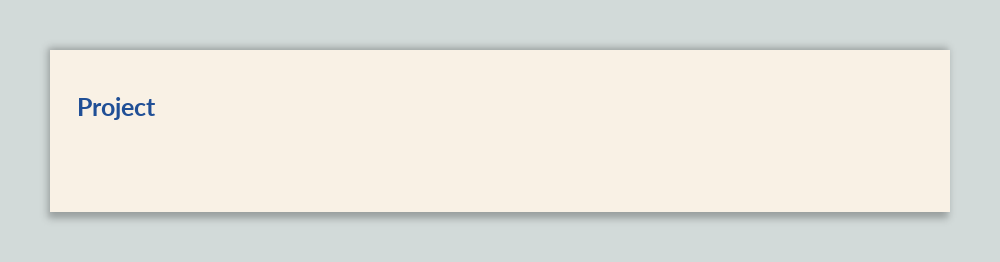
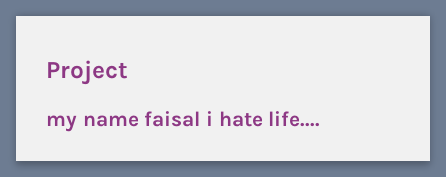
(156, 108) none -> [46,111,321,132] // my name faisal i hate life....

